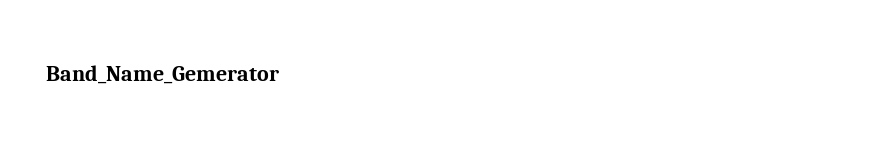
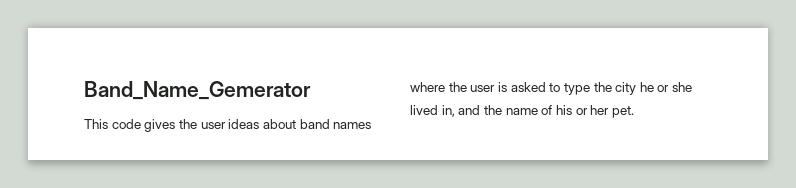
(279, 74) none -> [84,119,372,132] [410,82,693,95] [410,105,634,118] // This code gives the user ideas about band names where the user is asked to type the city he or she lived in, and the name of his or her pet.

